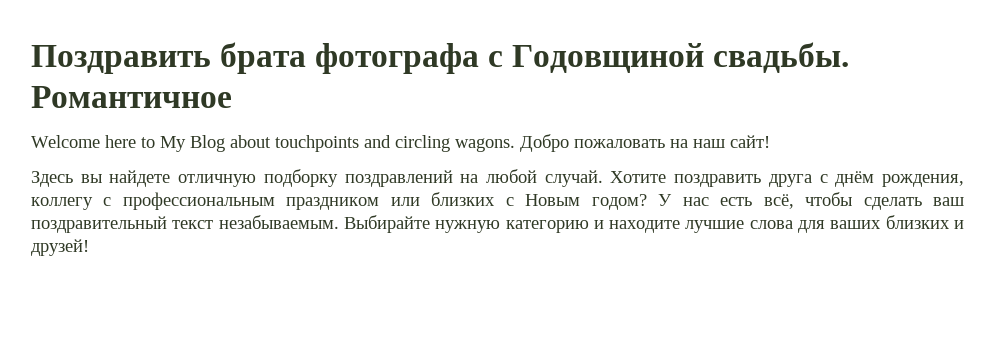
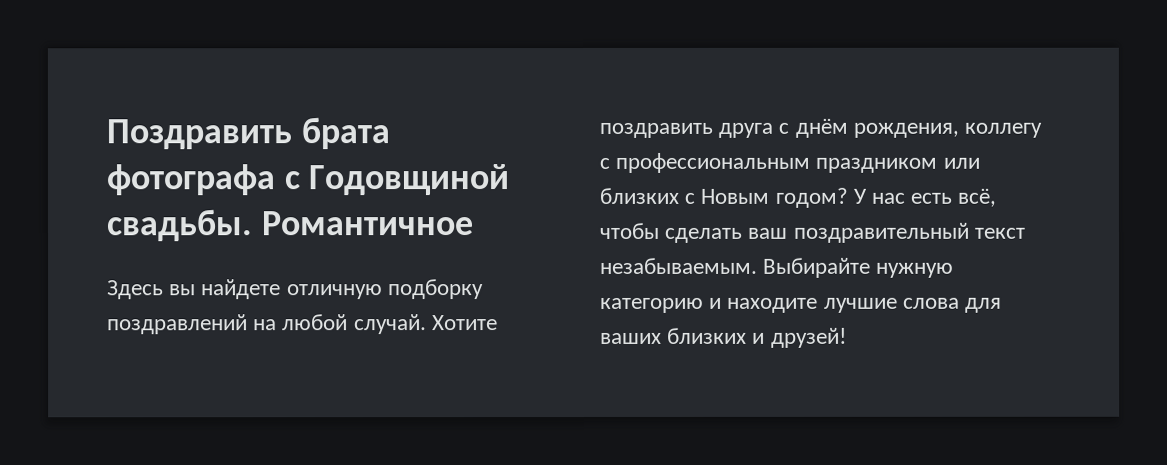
[31,134,770,152] // Welcome here to My Blog about touchpoints and circling wagons. Добро пожаловать на наш сайт! -> (474, 223) none

